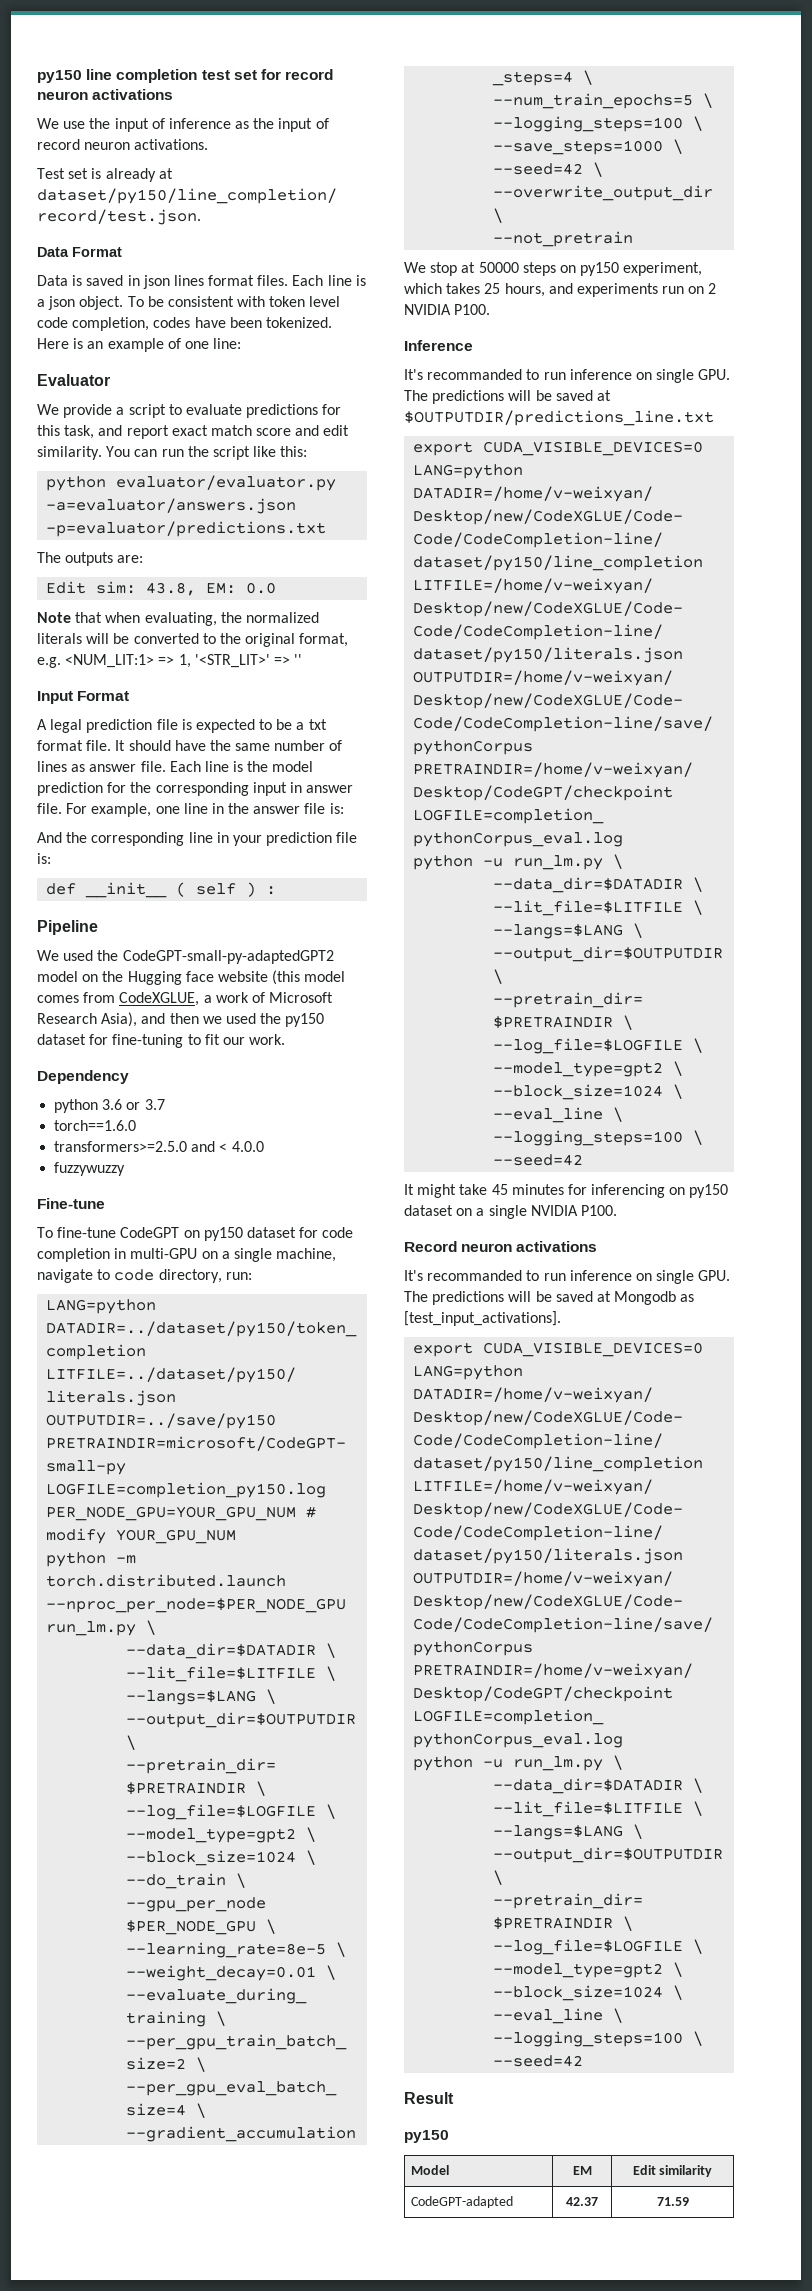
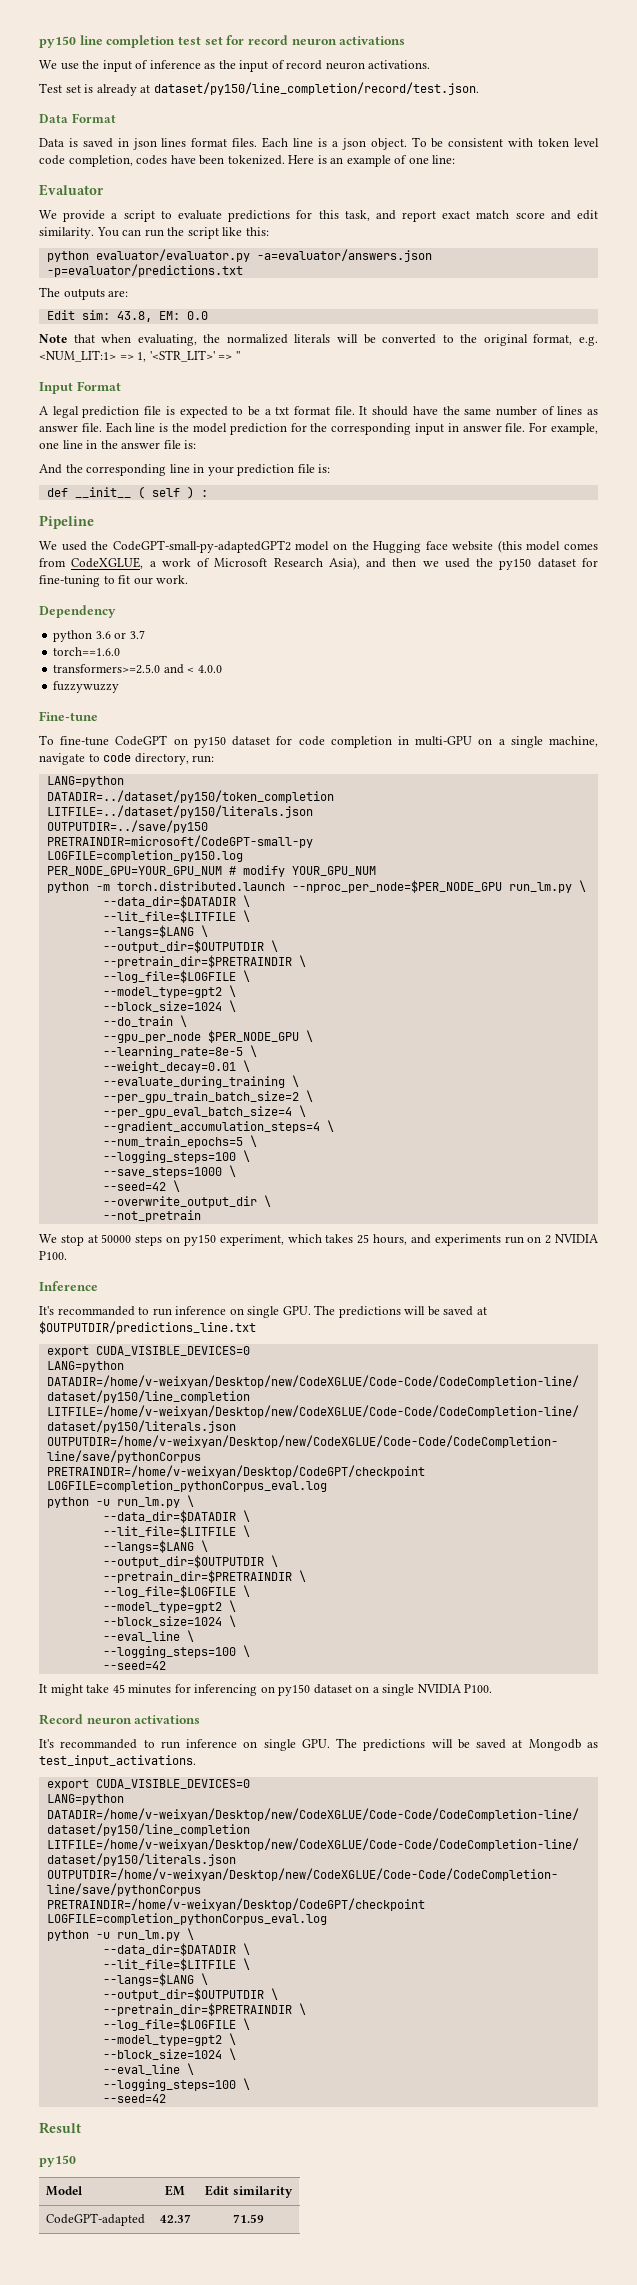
[404,1311,561,1326] [test_input_activations]. -> [39,1755,196,1767] test_input_activations.

